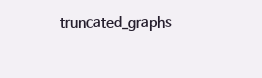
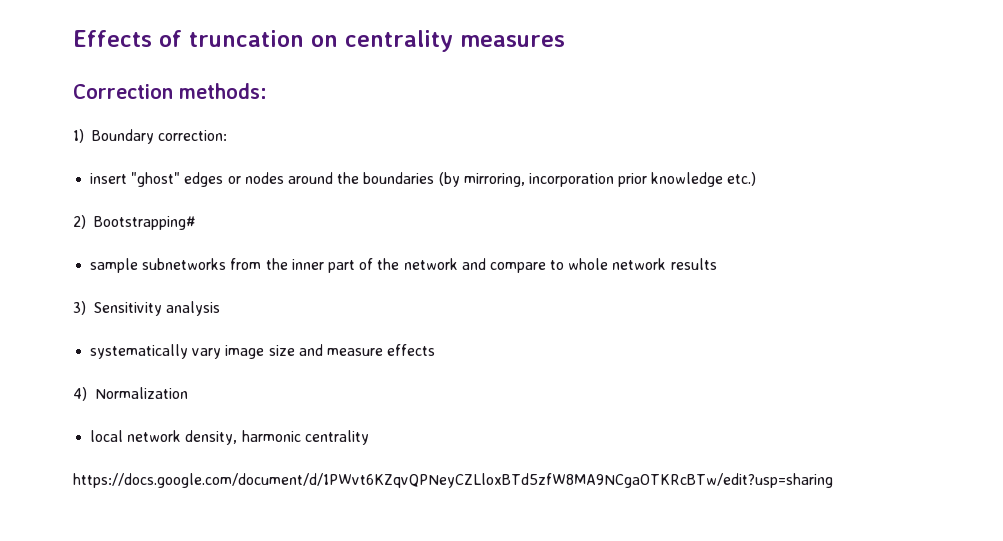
[60,16,172,31] truncated_graphs -> [73,30,565,52] [73,83,267,99] [73,129,227,144] [90,172,757,187] [73,215,196,230] [90,258,717,273] [73,301,220,316] [90,344,436,359] [73,387,188,401] [90,430,369,445] [73,473,833,488] Effects of truncation on centrality measures // Correction methods: // 1) Boundary correction: // insert "ghost" edges or nodes around the boundaries (by mirroring, incorporation prior knowledge etc.) // 2) Bootstrapping# // sample subnetworks from the inner part of the network and compare to whole network results // 3) Sensitivity analysis // systematically vary image size and measure effects // 4) Normalization // local network density, harmonic centrality // https://docs.google.com/document/d/1PWvt6KZqvQPNeyCZLloxBTd5zfW8MA9NCgaOTKRcBTw/edit?usp=sharing

